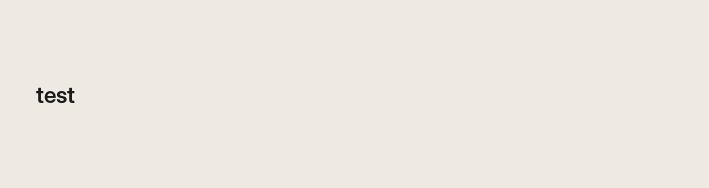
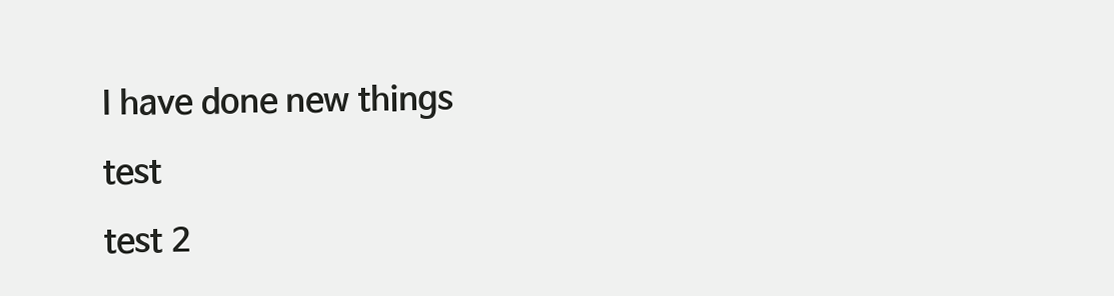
[36,87,75,104] test -> [102,83,455,120] [103,159,162,186] [104,226,191,255] I have done new things // test // test 2

